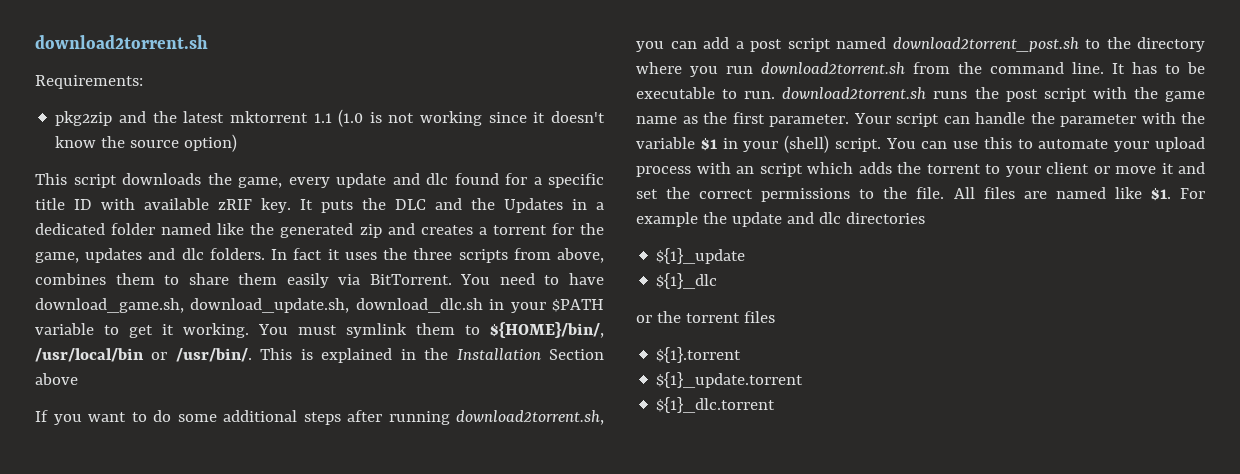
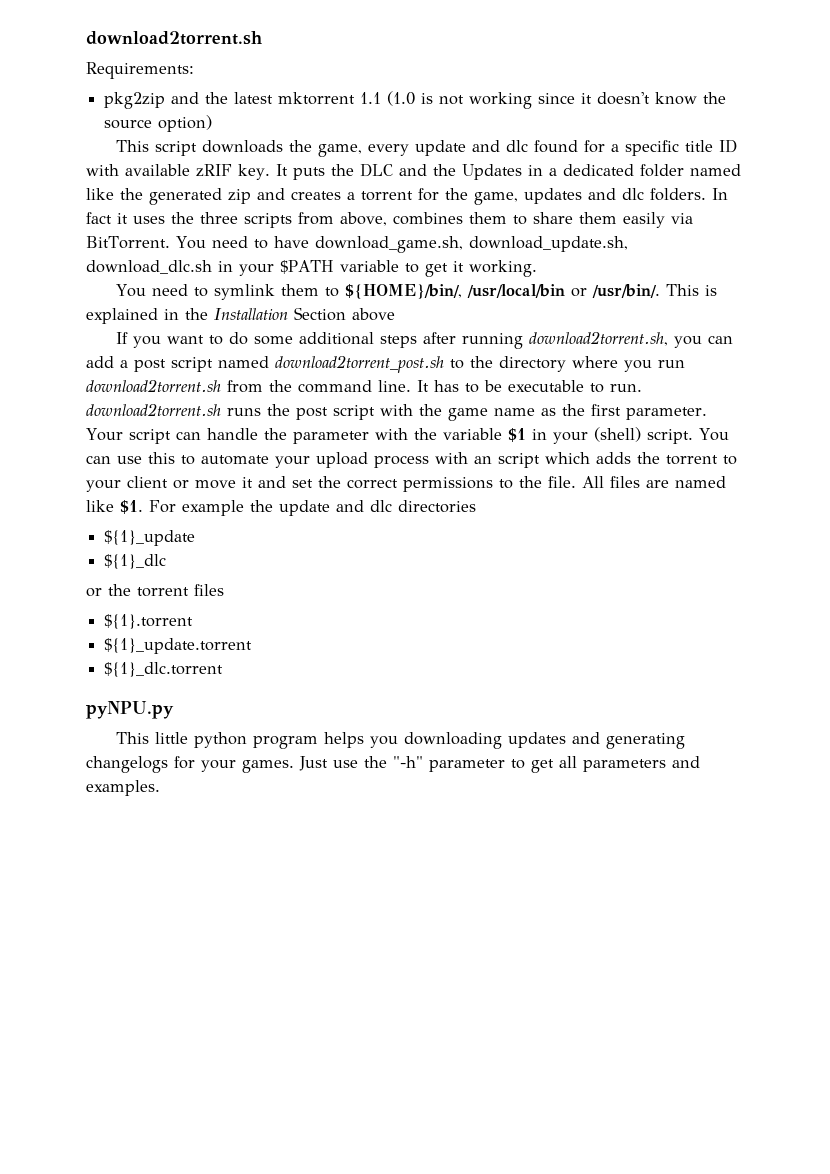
[258,324,337,335] You must -> [115,284,208,297] // You need to
(776, 405) none -> [86,701,174,719] [115,732,685,749] [86,756,700,773] [86,780,160,796] // pyNPU.py // This little python program helps you downloading updates and generating changelogs for your games. Just use the "-h" parameter to get all parameters and examples.

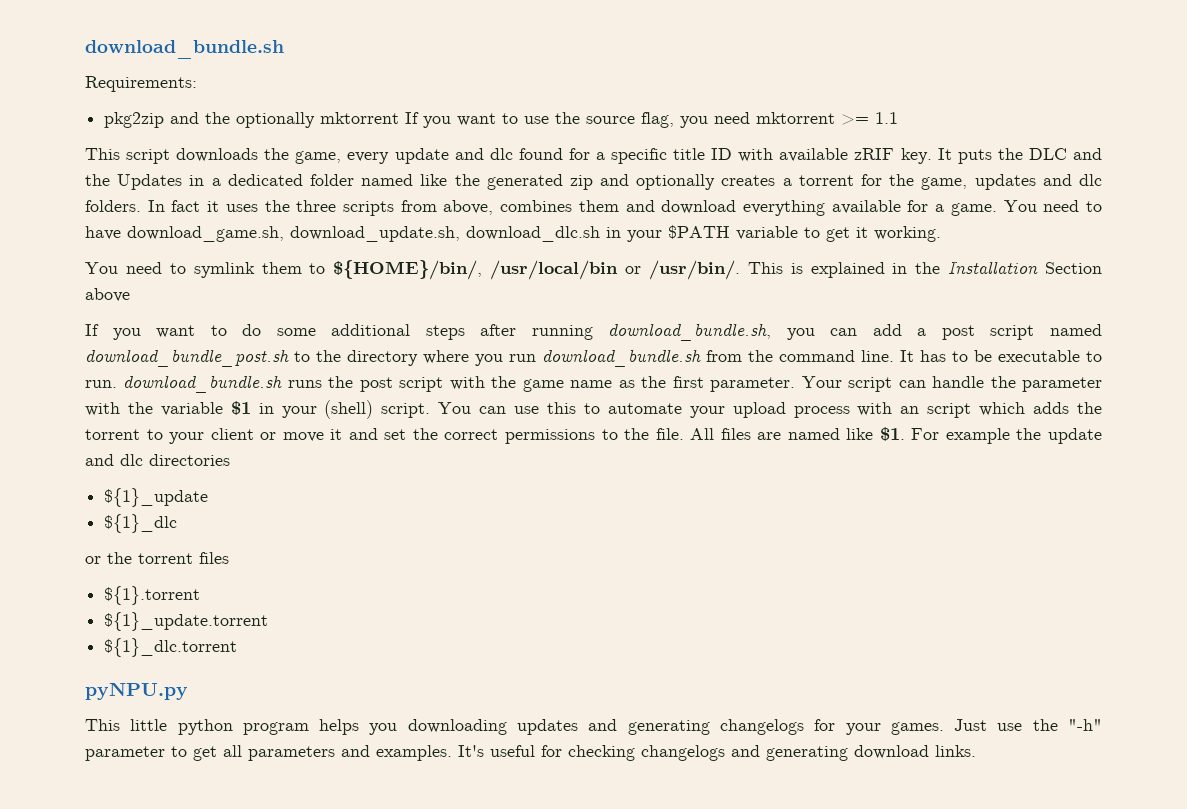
[86,31,262,45] download2torrent.sh -> [85,40,284,59] download_bundle.sh
[234,91,727,109] [104,115,213,132] latest mktorrent 1.1 (1.0 is not working since it doesn't know the source option) -> [236,112,899,128] optionally mktorrent If you want to use the source flag, you need mktorrent >= 1.1
(285, 194) none -> [636,174,716,190] optionally
[513,212,693,228] [86,236,170,249] to share them easily via BitTorrent. -> [625,200,997,216] and download everything available for a game.
[528,331,668,346] download2torrent.sh, -> [608,323,772,341] download_bundle.sh,
[275,355,444,373] download2torrent_post.sh -> [85,349,289,367] download_bundle_post.sh
[86,379,221,392] download2torrent.sh -> [542,349,701,367] download_bundle.sh
[86,403,221,416] download2torrent.sh -> [123,375,283,393] download_bundle.sh
(160, 788) none -> [458,745,976,761] It's useful for checking changelogs and generating download links.

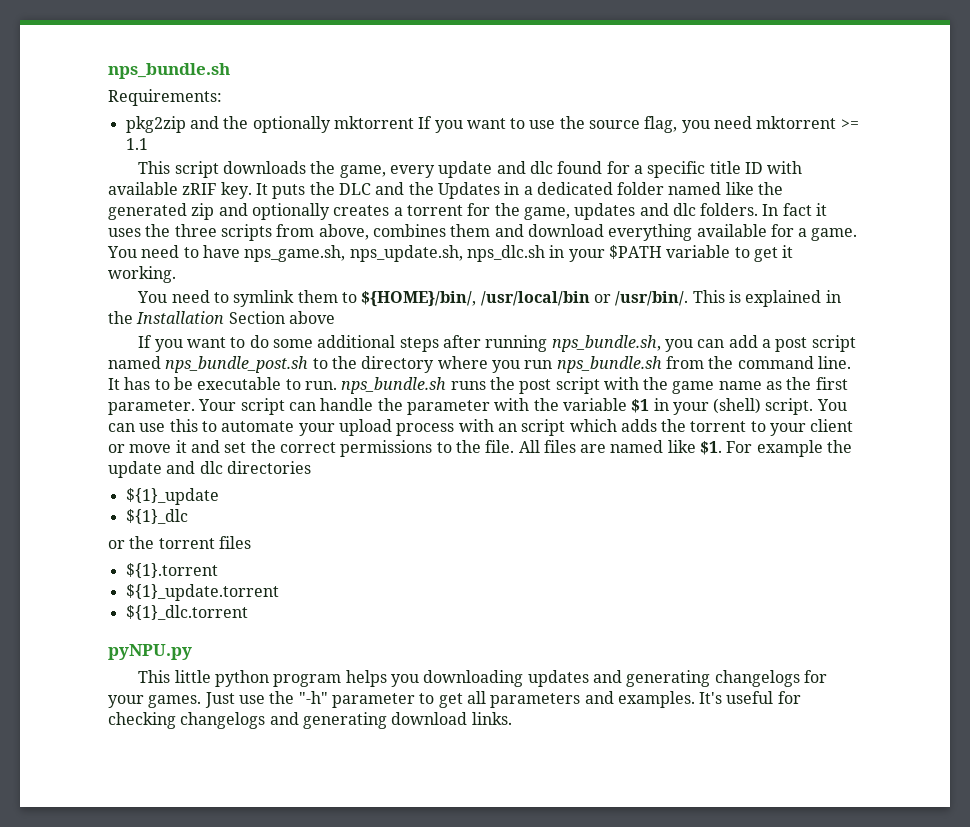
[85,40,284,59] download_bundle.sh -> [108,63,230,79] nps_bundle.sh
[127,226,600,242] download_game.sh, download_update.sh, download_dlc.sh -> [244,245,545,262] nps_game.sh, nps_update.sh, nps_dlc.sh
[608,323,772,341] download_bundle.sh, -> [551,335,661,352] nps_bundle.sh,
[85,349,289,367] download_bundle_post.sh -> [165,356,309,373] nps_bundle_post.sh
[542,349,701,367] download_bundle.sh -> [556,356,662,373] nps_bundle.sh
[123,375,283,393] download_bundle.sh -> [341,377,447,394] nps_bundle.sh

